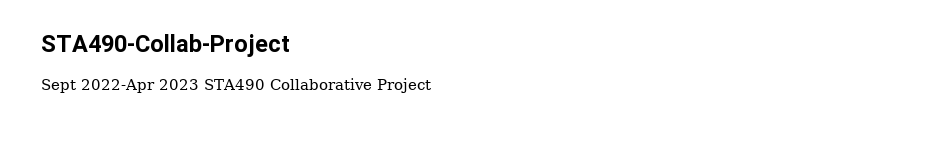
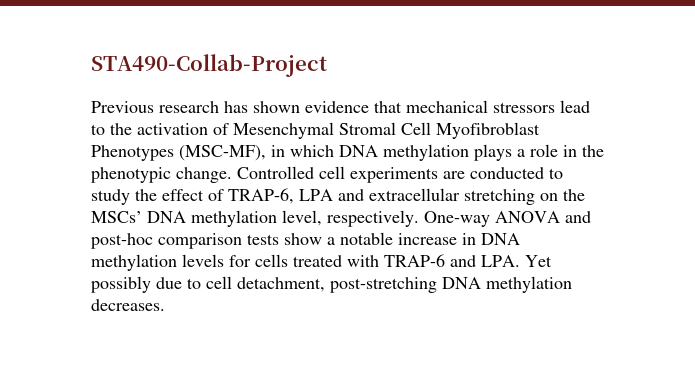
[41,78,431,93] Sept 2022-Apr 2023 STA490 Collaborative Project -> [91,100,590,113] [91,122,540,139] [91,144,604,161] [91,166,563,183] [91,188,585,205] [91,210,591,227] [91,232,520,249] [91,254,552,271] [91,276,572,293] [91,299,165,311] Previous research has shown evidence that mechanical stressors lead to the activation of Mesenchymal Stromal Cell Myofibroblast Phenotypes (MSC-MF), in which DNA methylation plays a role in the phenotypic change. Controlled cell experiments are conducted to study the effect of TRAP-6, LPA and extracellular stretching on the MSCs’ DNA methylation level, respectively. One-way ANOVA and post-hoc comparison tests show a notable increase in DNA methylation levels for cells treated with TRAP-6 and LPA. Yet possibly due to cell detachment, post-stretching DNA methylation decreases.

